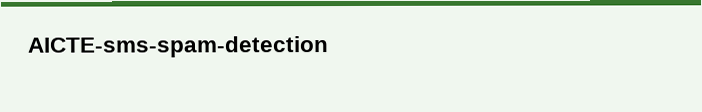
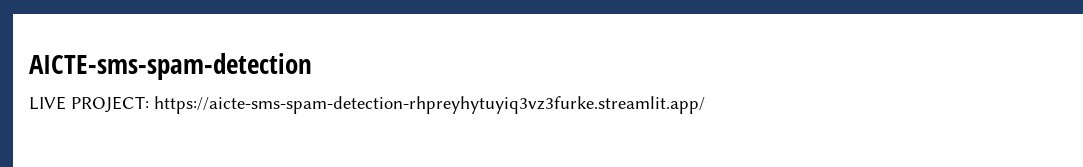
(329, 47) none -> [29,96,705,114] // LIVE PROJECT: https://aicte-sms-spam-detection-rhpreyhytuyiq3vz3furke.streamlit.app/

